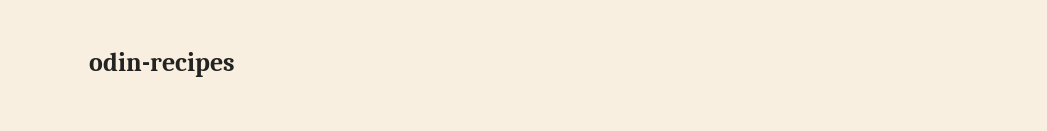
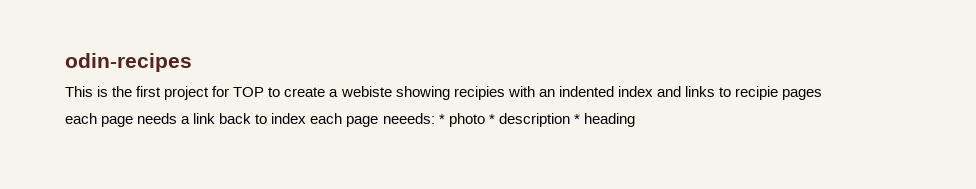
(235, 64) none -> [65,86,823,100] [65,113,635,127] // This is the first project for TOP to create a webiste showing recipies with an indented index and links to recipie pages // each page needs a link back to index each page neeeds: * photo * description * heading

